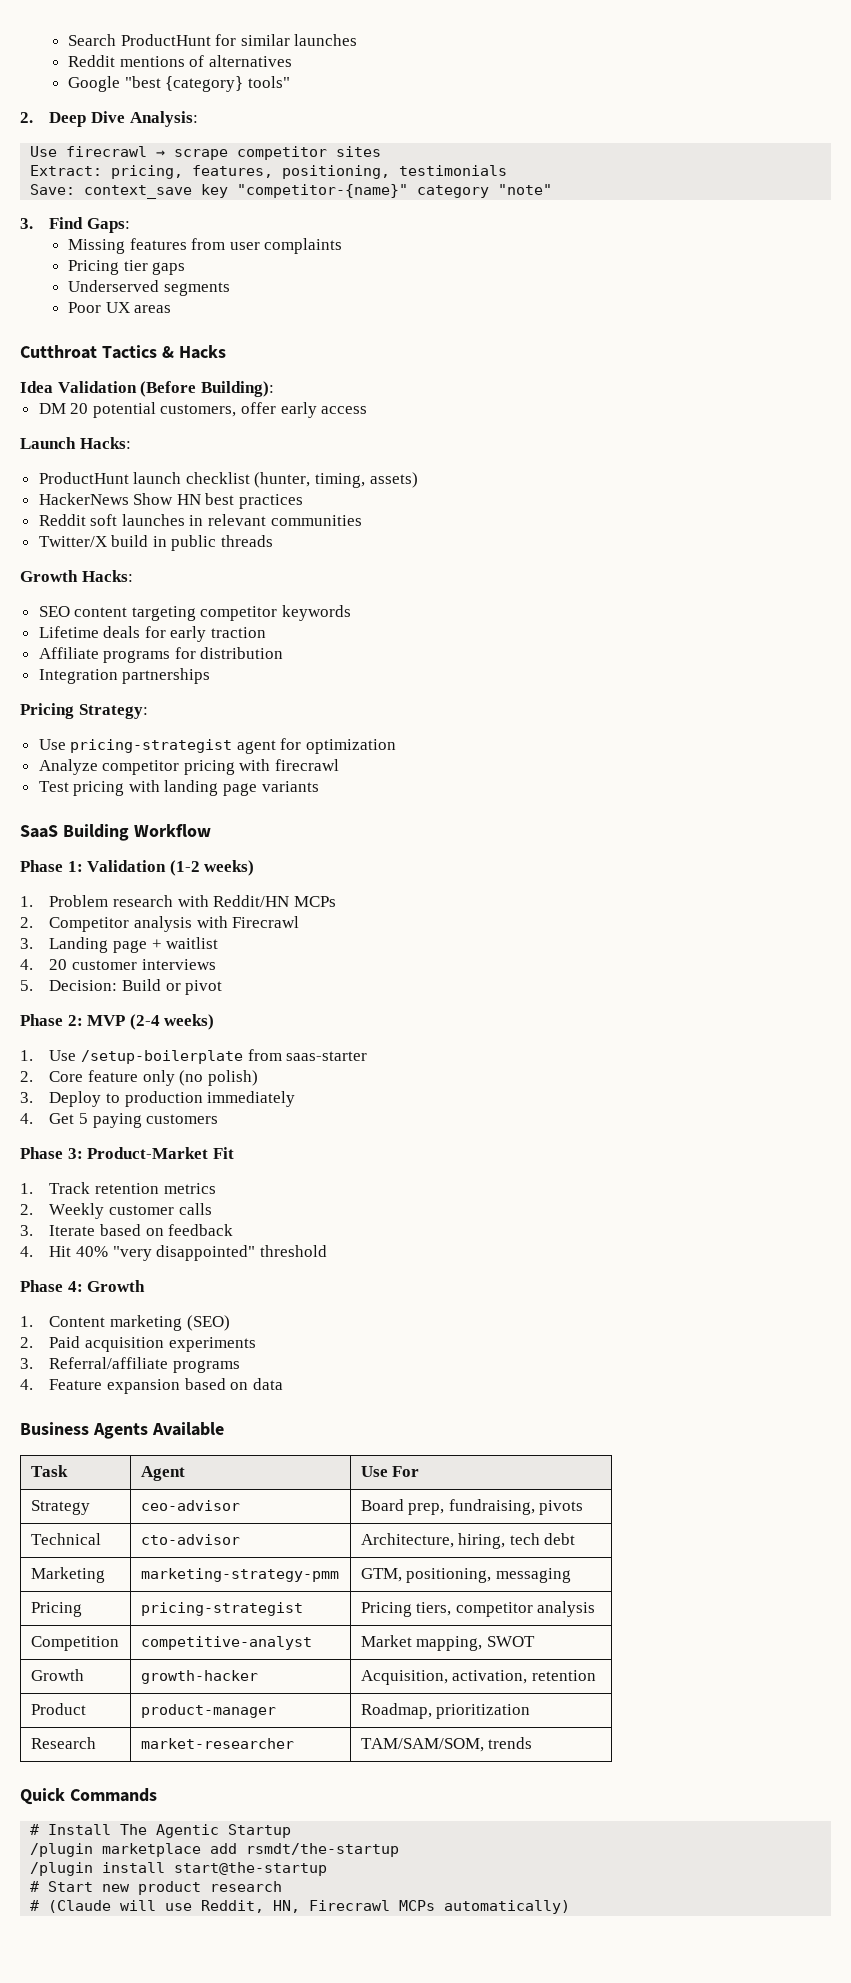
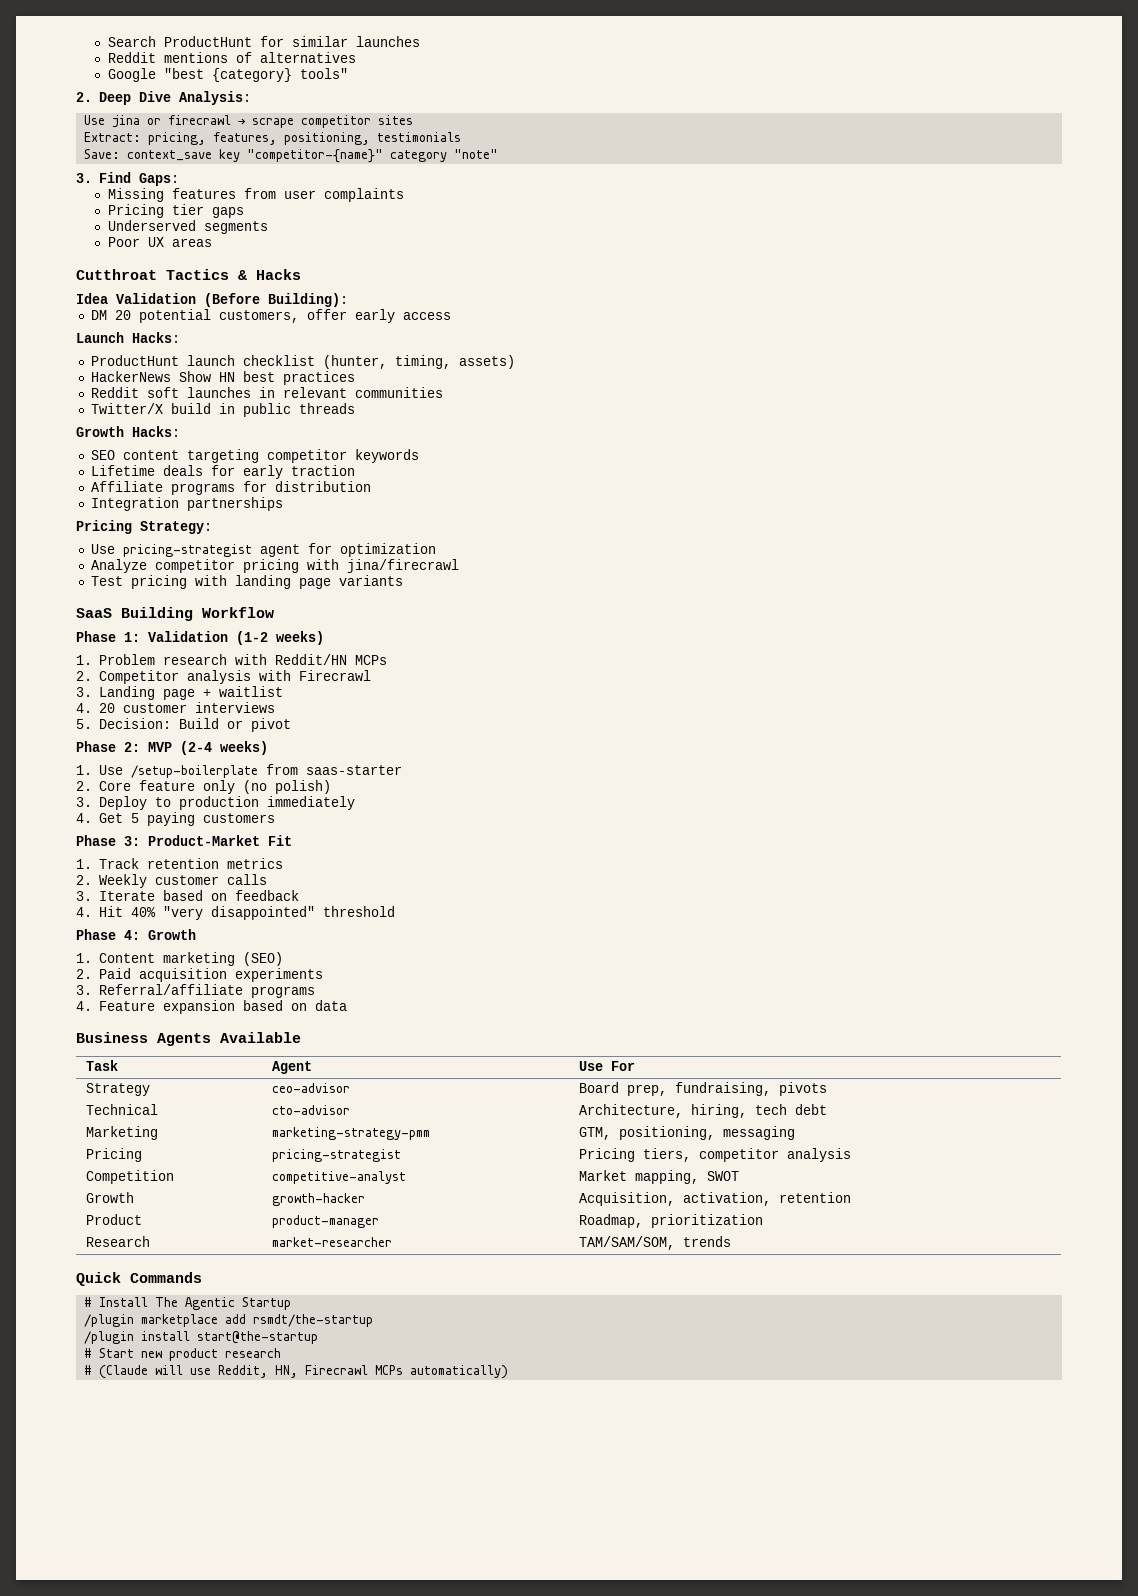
(58, 151) none -> [112,115,162,128] jina or
[275,759,340,771] firecrawl -> [346,559,459,573] jina/firecrawl

